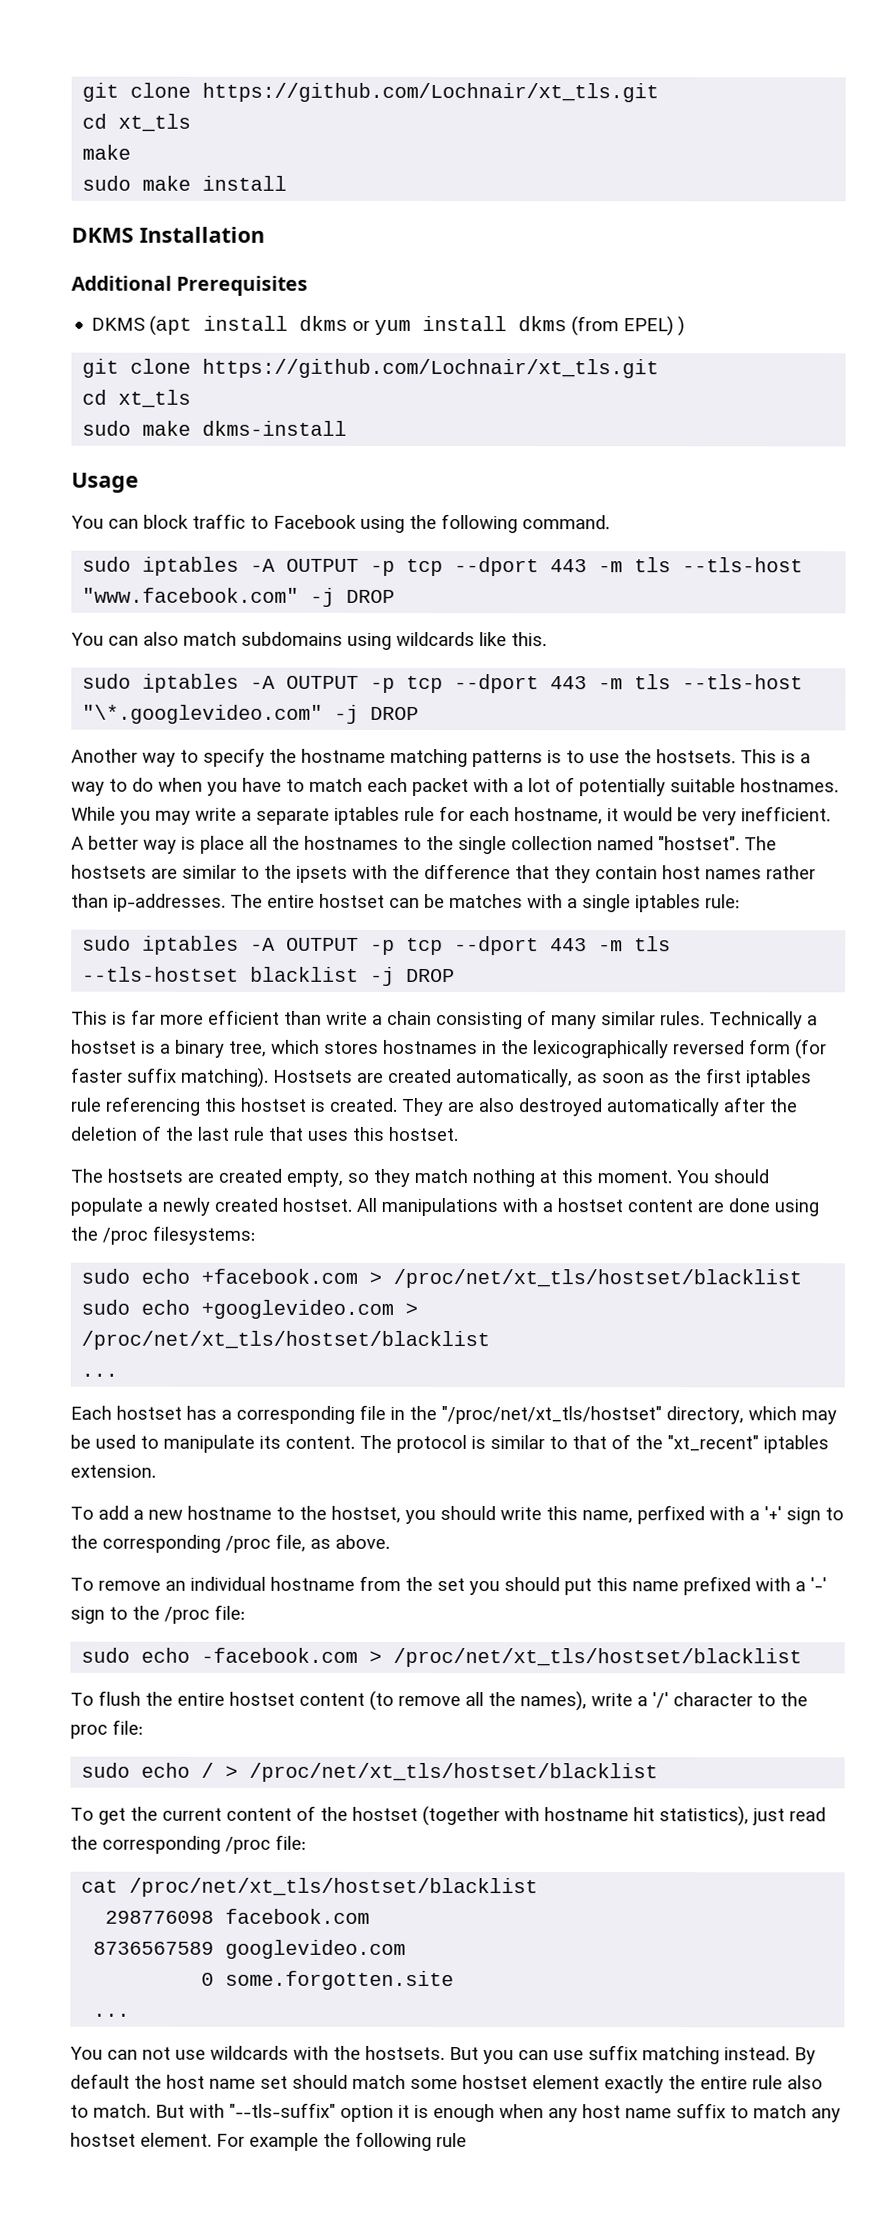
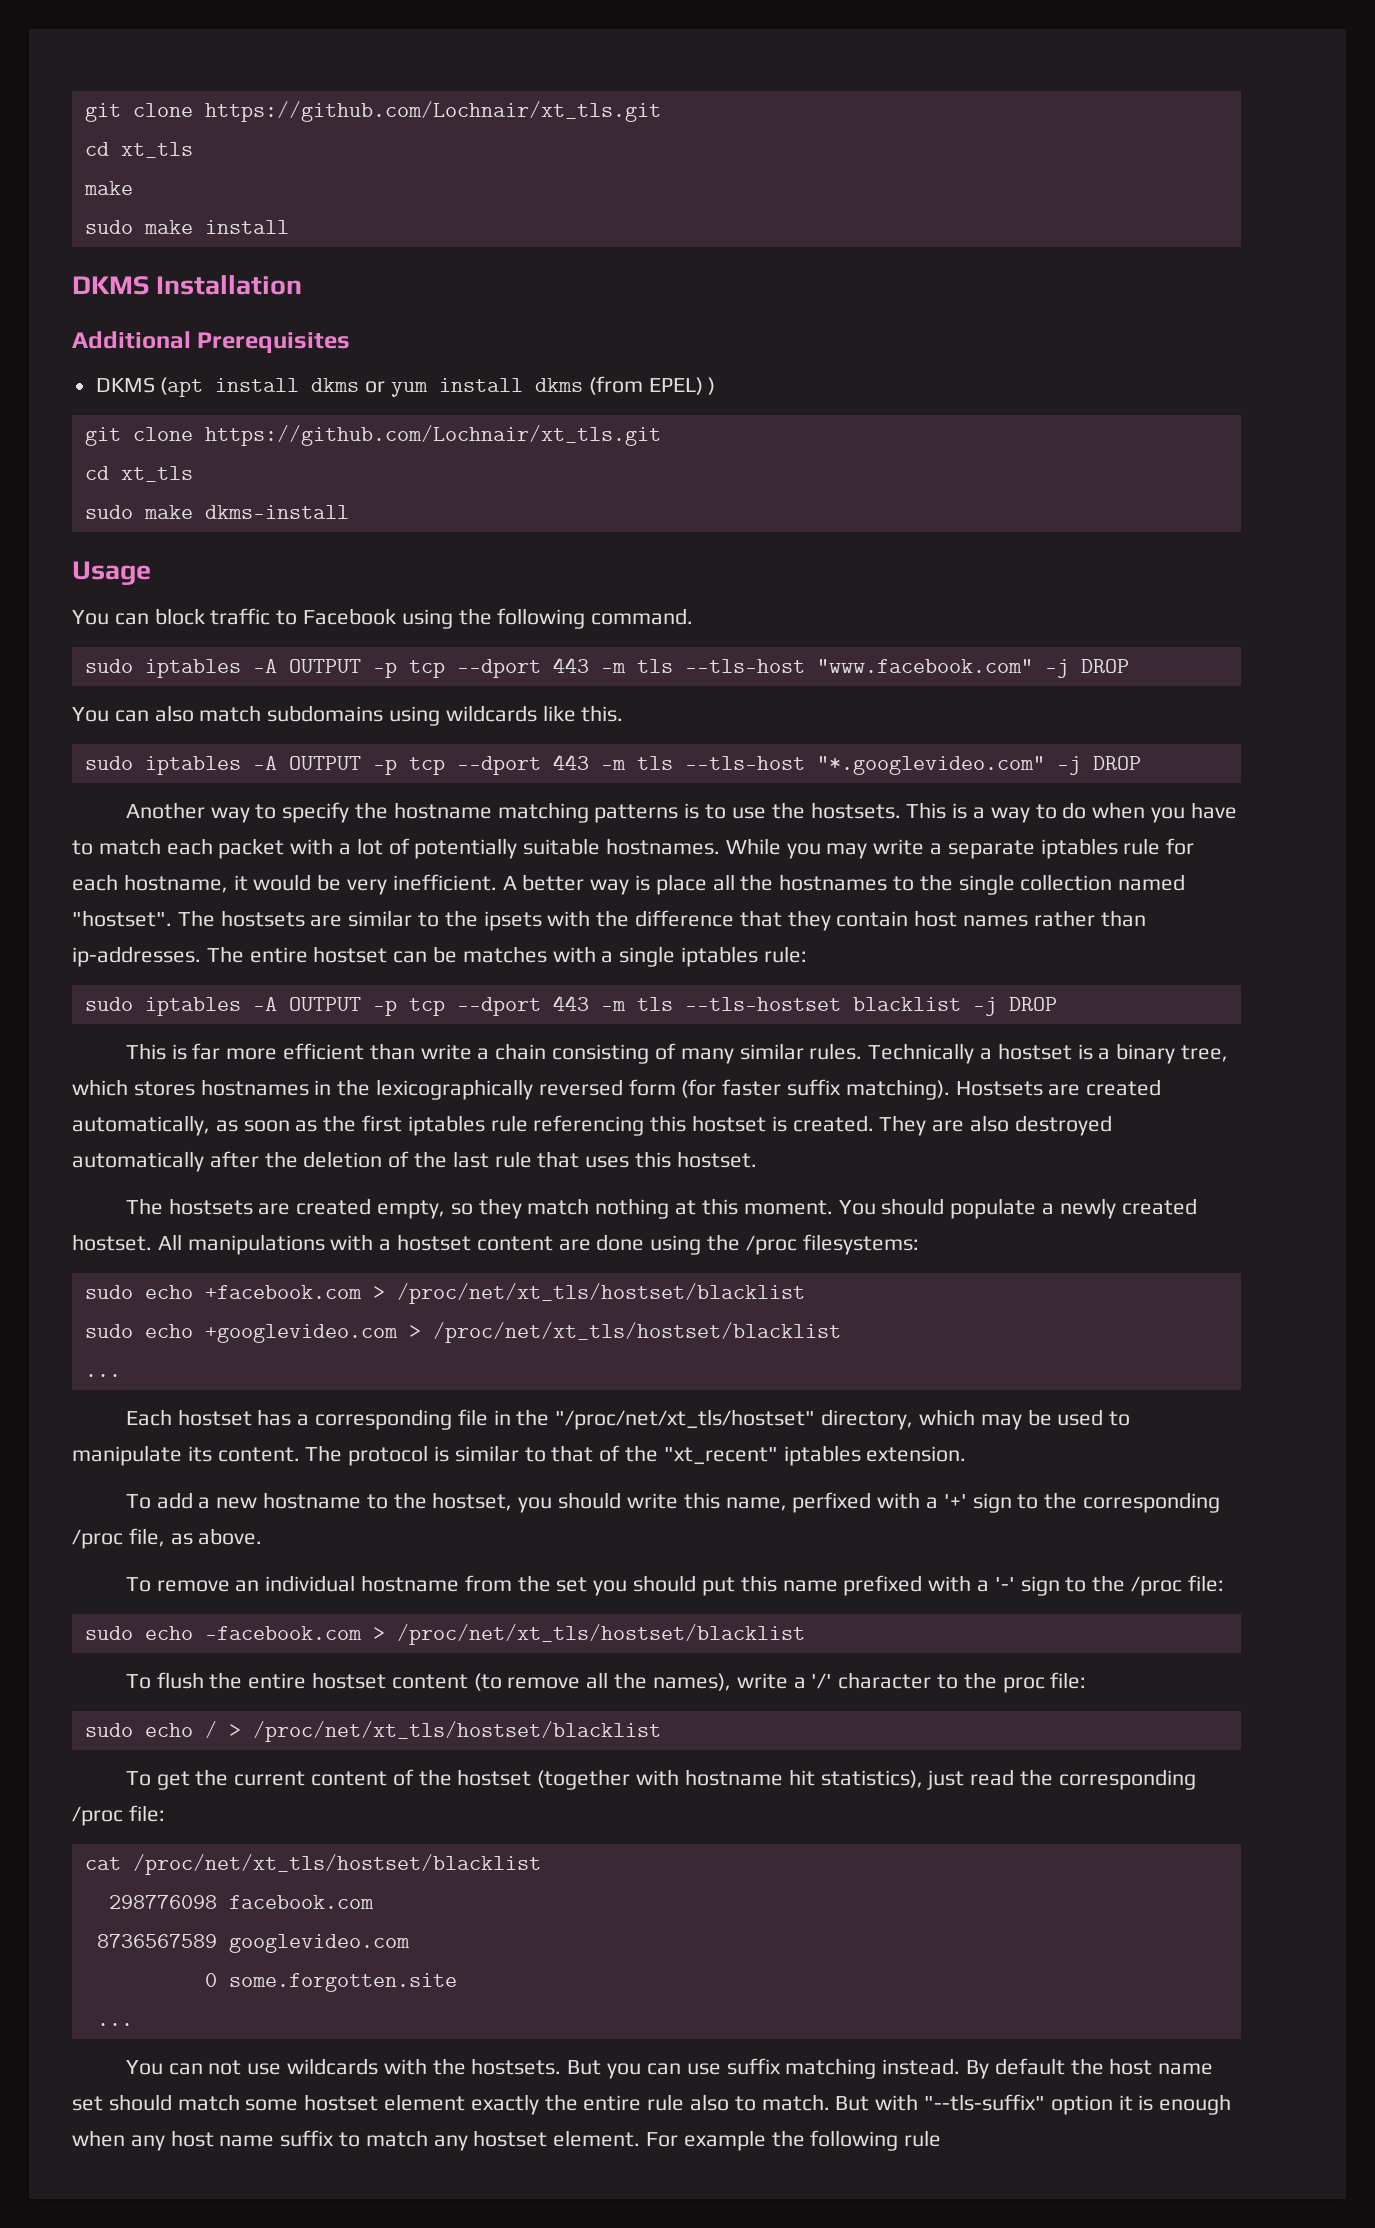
[82,704,324,724] "\*.googlevideo.com" -> [816,756,1045,775] "*.googlevideo.com"

